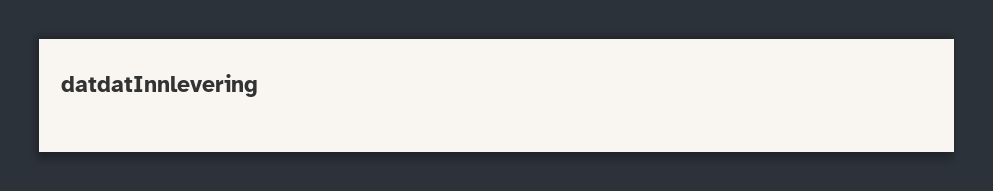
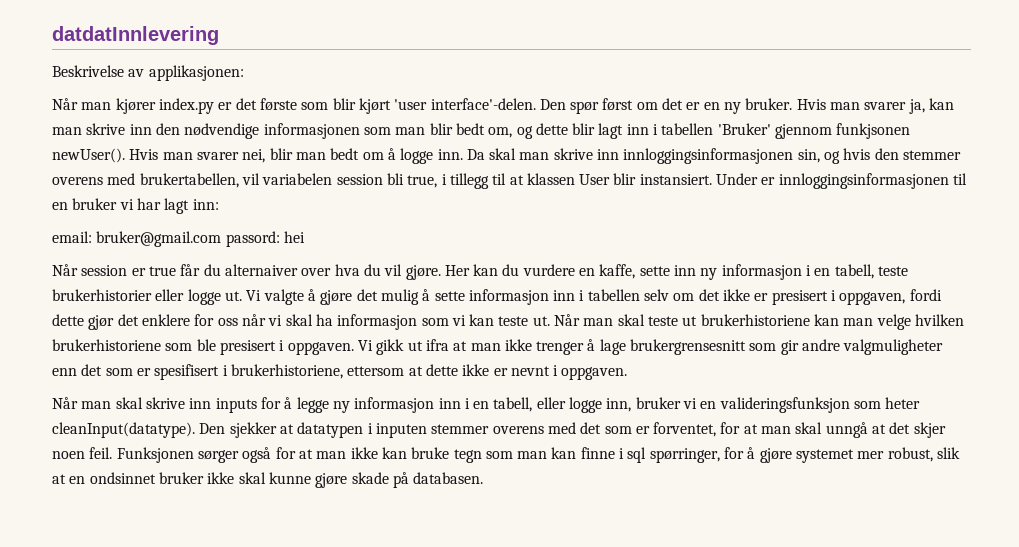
(258, 85) none -> [52,65,244,81] [52,98,955,114] [52,123,911,139] [52,148,962,164] [52,173,968,189] [52,198,219,214] [52,231,305,247] [52,264,909,280] [52,289,942,305] [52,314,965,330] [52,339,944,355] [52,364,628,380] [52,397,921,413] [52,422,946,438] [52,447,961,463] [52,472,484,488] // Beskrivelse av applikasjonen: // Når man kjører index.py er det første som blir kjørt 'user interface'-delen. Den spør først om det er en ny bruker. Hvis man svarer ja, kan man skrive inn den nødvendige informasjonen som man blir bedt om, og dette blir lagt inn i tabellen 'Bruker' gjennom funkjsonen newUser(). Hvis man svarer nei, blir man bedt om å logge inn. Da skal man skrive inn innloggingsinformasjonen sin, og hvis den stemmer overens med brukertabellen, vil variabelen session bli true, i tillegg til at klassen User blir instansiert. Under er innloggingsinformasjonen til en bruker vi har lagt inn: // email: bruker@gmail.com passord: hei // Når session er true får du alternaiver over hva du vil gjøre. Her kan du vurdere en kaffe, sette inn ny informasjon i en tabell, teste brukerhistorier eller logge ut. Vi valgte å gjøre det mulig å sette informasjon inn i tabellen selv om det ikke er presisert i oppgaven, fordi dette gjør det enklere for oss når vi skal ha informasjon som vi kan teste ut. Når man skal teste ut brukerhistoriene kan man velge hvilken brukerhistoriene som ble presisert i oppgaven. Vi gikk ut ifra at man ikke trenger å lage brukergrensesnitt som gir andre valgmuligheter enn det som er spesifisert i brukerhistoriene, ettersom at dette ikke er nevnt i oppgaven. // Når man skal skrive inn inputs for å legge ny informasjon inn i en tabell, eller logge inn, bruker vi en valideringsfunksjon som heter cleanInput(datatype). Den sjekker at datatypen i inputen stemmer overens med det som er forventet, for at man skal unngå at det skjer noen feil. Funksjonen sørger også for at man ikke kan bruke tegn som man kan finne i sql spørringer, for å gjøre systemet mer robust, slik at en ondsinnet bruker ikke skal kunne gjøre skade på databasen.

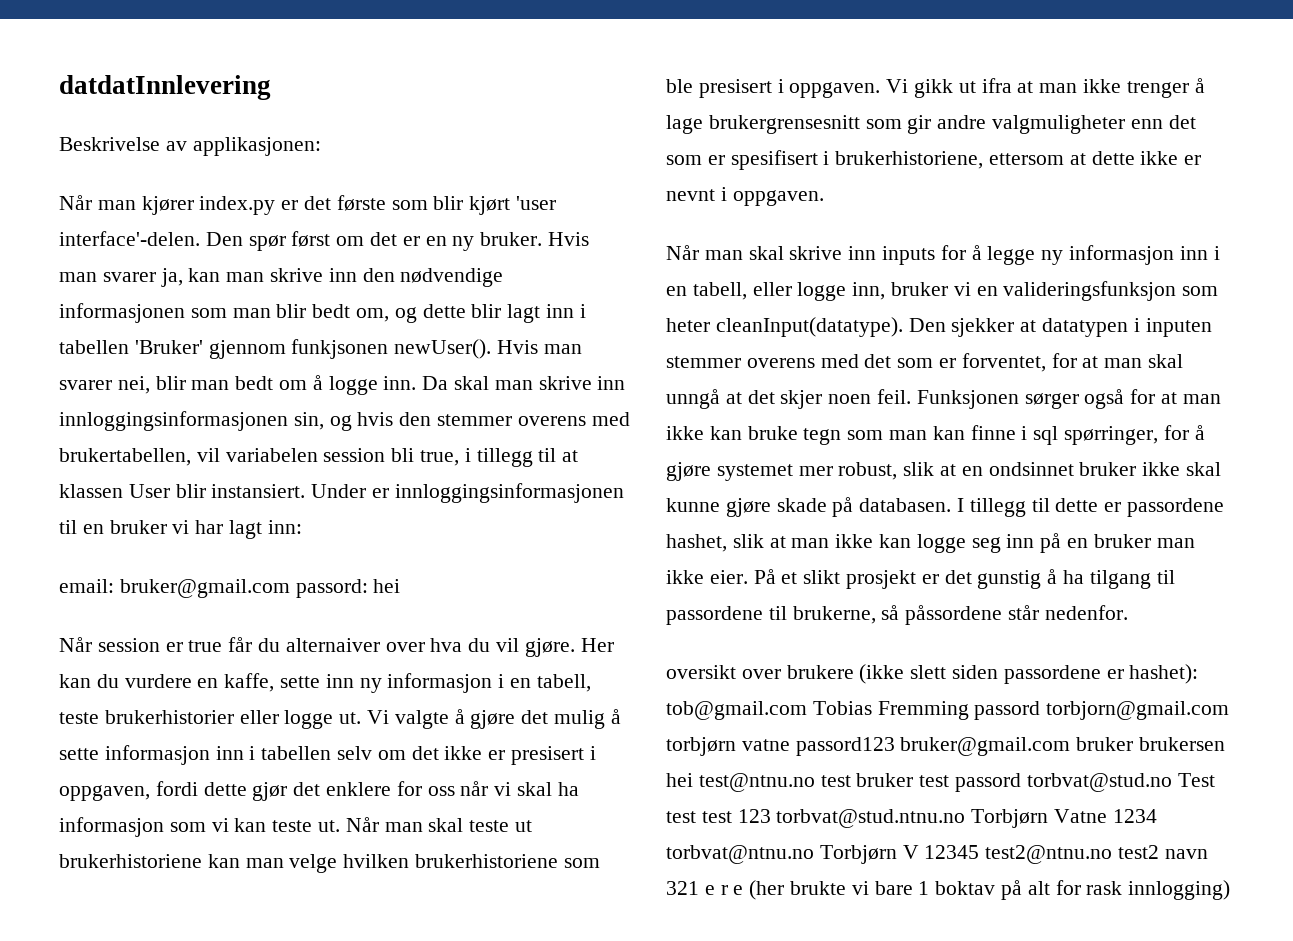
(484, 478) none -> [957,498,1225,517] [666,533,1195,553] [666,569,1175,589] [666,605,1128,625] [666,664,1199,684] [666,701,1230,720] [666,737,1226,756] [666,773,1215,792] [666,809,1157,828] [666,845,1208,864] [666,880,1231,900] I tillegg til dette er passordene hashet, slik at man ikke kan logge seg inn på en bruker man ikke eier. På et slikt prosjekt er det gunstig å ha tilgang til passordene til brukerne, så påssordene står nedenfor. // oversikt over brukere (ikke slett siden passordene er hashet): tob@gmail.com Tobias Fremming passord torbjorn@gmail.com torbjørn vatne passord123 bruker@gmail.com bruker brukersen hei test@ntnu.no test bruker test passord torbvat@stud.no Test test test 123 torbvat@stud.ntnu.no Torbjørn Vatne 1234 torbvat@ntnu.no Torbjørn V 12345 test2@ntnu.no test2 navn 321 e r e (her brukte vi bare 1 boktav på alt for rask innlogging)

